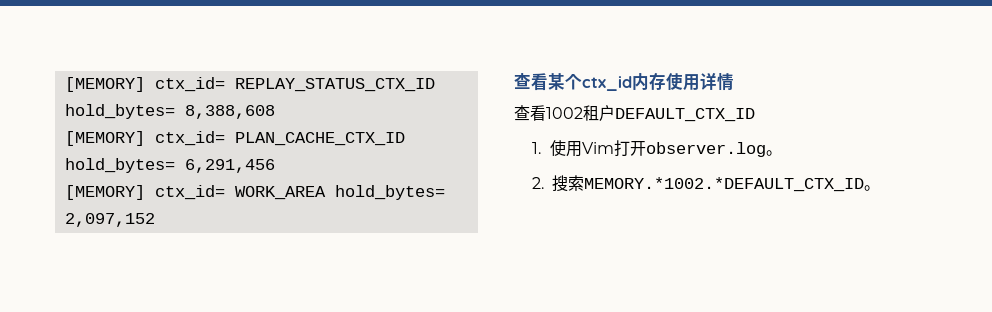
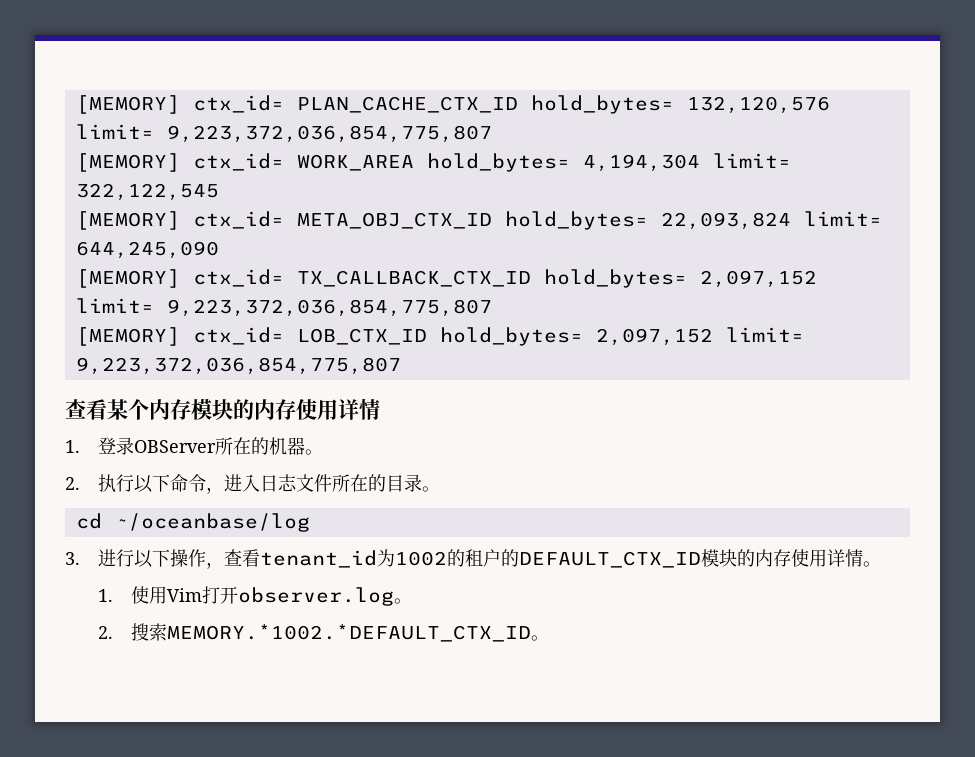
[64,77,435,92] [64,104,275,119] [64,131,405,146] [64,158,275,173] [64,185,445,200] [64,213,155,227] [MEMORY] ctx_id= REPLAY_STATUS_CTX_ID hold_bytes= 8,388,608 // [MEMORY] ctx_id= PLAN_CACHE_CTX_ID hold_bytes= 6,291,456 // [MEMORY] ctx_id= WORK_AREA hold_bytes= 2,097,152 -> [75,95,830,114] [75,124,492,143] [75,153,791,172] [75,183,219,201] [75,211,882,230] [75,241,219,259] [75,269,817,288] [75,298,492,317] [75,327,804,346] [75,357,401,375] [MEMORY] ctx_id= PLAN_CACHE_CTX_ID hold_bytes= 132,120,576 limit= 9,223,372,036,854,775,807 // [MEMORY] ctx_id= WORK_AREA hold_bytes= 4,194,304 limit= 322,122,545 // [MEMORY] ctx_id= META_OBJ_CTX_ID hold_bytes= 22,093,824 limit= 644,245,090 // [MEMORY] ctx_id= TX_CALLBACK_CTX_ID hold_bytes= 2,097,152 limit= 9,223,372,036,854,775,807 // [MEMORY] ctx_id= LOB_CTX_ID hold_bytes= 2,097,152 limit= 9,223,372,036,854,775,807
[582,76,632,91] ctx_id -> [149,399,254,420] 内存模块的
[514,105,755,122] 查看1002租户DEFAULT_CTX_ID -> [65,437,323,455] [65,474,440,494] [75,513,310,532] [65,549,881,569] 1.登录OBServer所在的机器。 // 2.执行以下命令，进入日志文件所在的目录。 // cd ~/oceanbase/log // 3.进行以下操作，查看tenant_id为1002的租户的DEFAULT_CTX_ID模块的内存使用详情。

